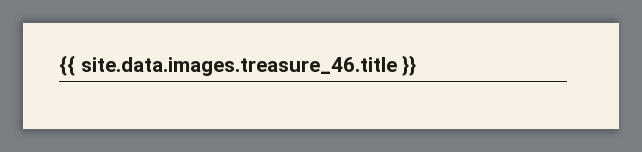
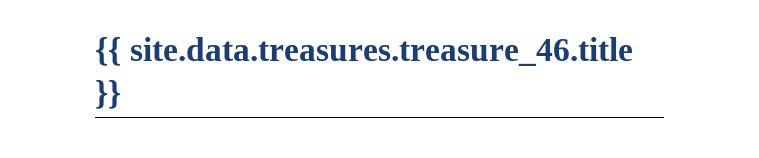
[80,57,397,76] site.data.images.treasure_46.title -> [130,37,634,66] site.data.treasures.treasure_46.title

